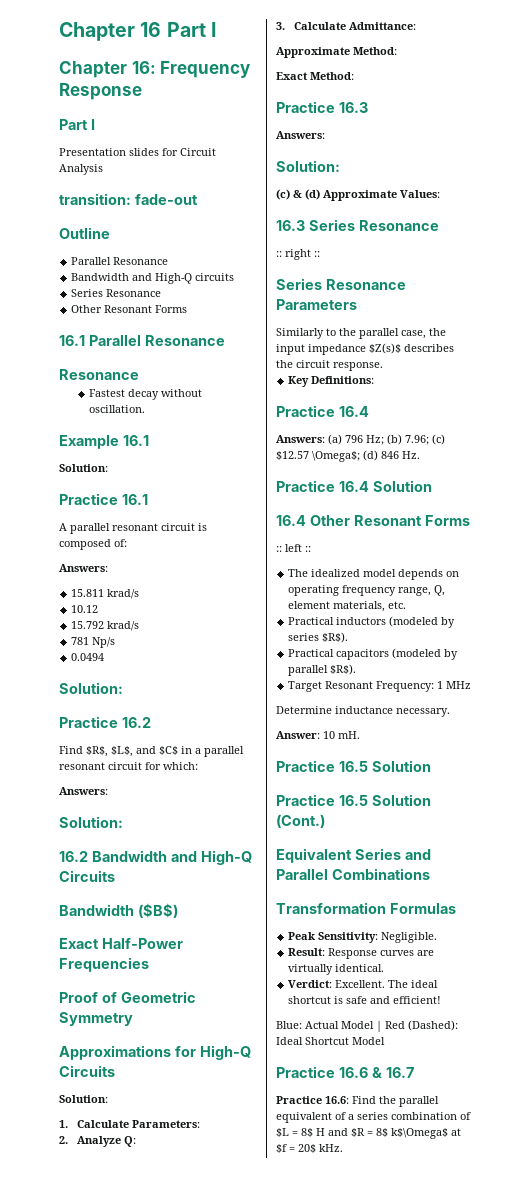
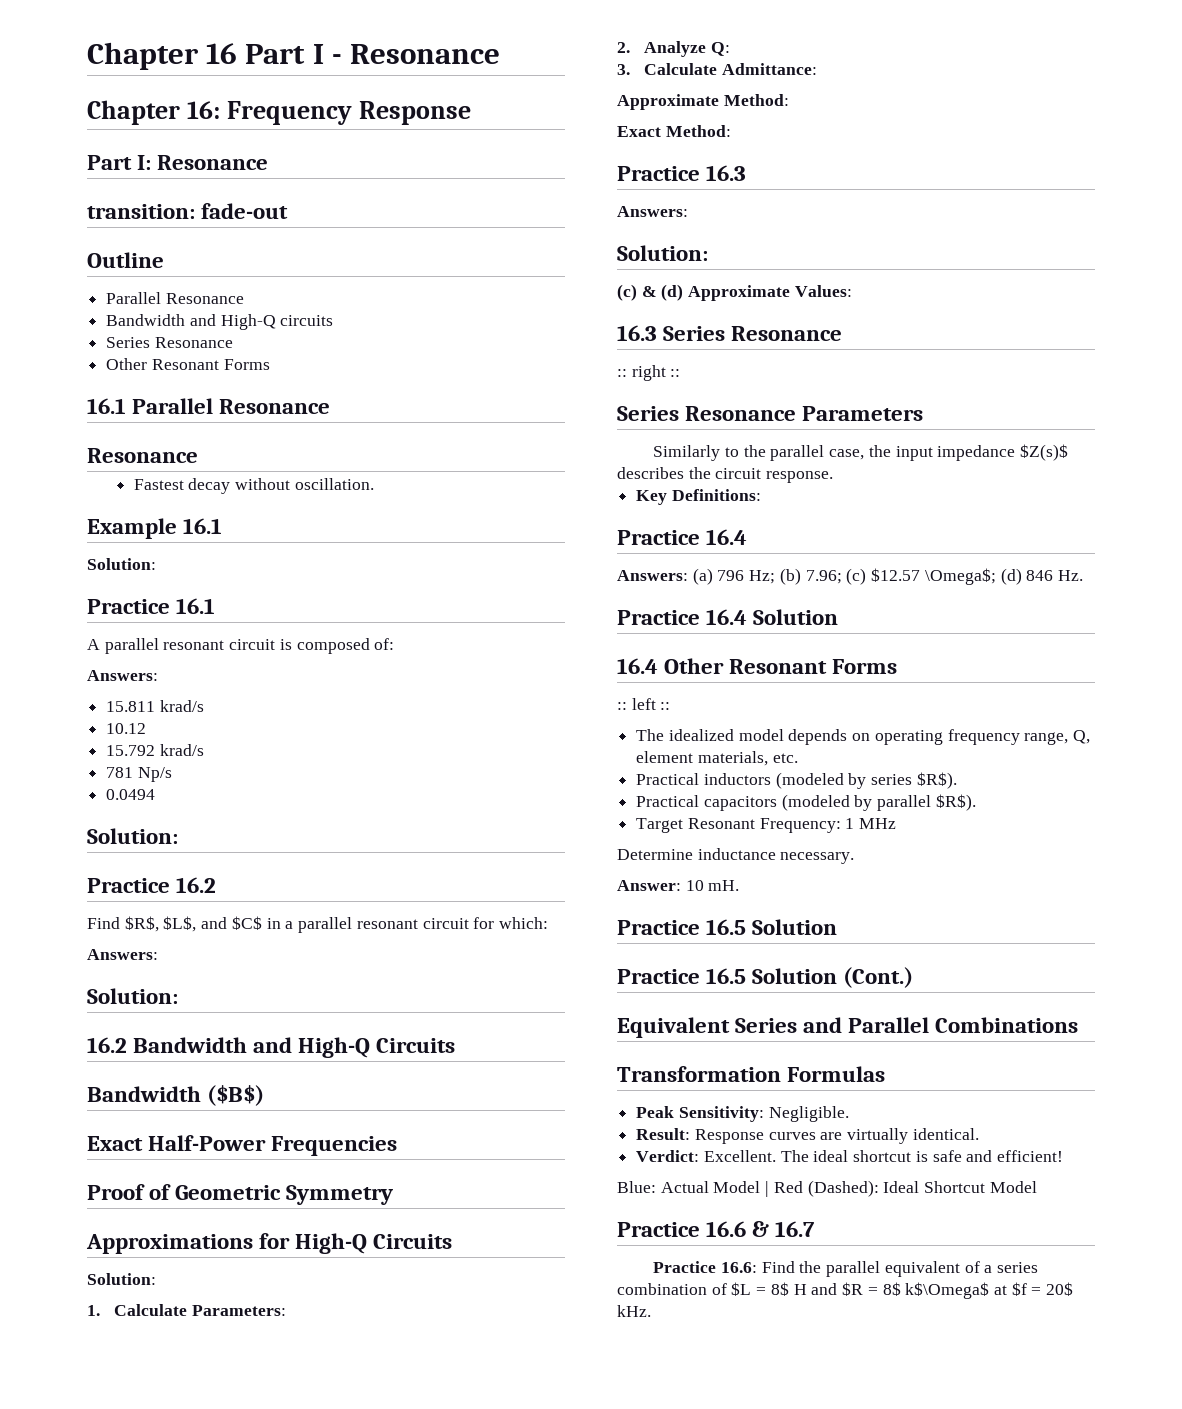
(216, 29) none -> [331,44,501,64] - Resonance
[90,119,95,130] [59,148,216,156] [59,164,103,175] I // Presentation slides for Circuit Analysis -> [137,155,269,170] I: Resonance

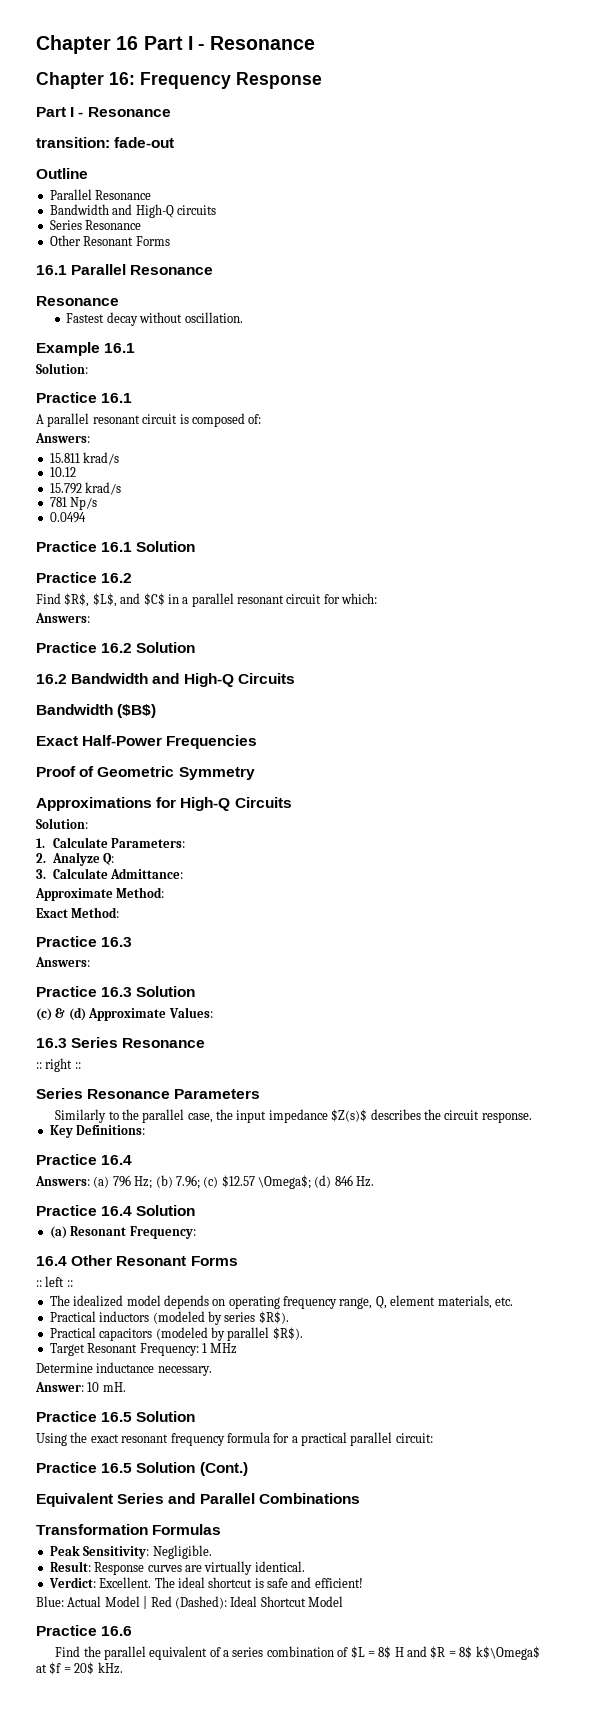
[137,155,152,170] I: -> [70,107,84,117] I -
[87,828,178,844] Solution: -> [36,541,196,552] Practice 16.1 Solution
[87,988,178,1004] Solution: -> [36,642,196,653] Practice 16.2 Solution
[617,245,708,261] Solution: -> [36,986,196,997] Practice 16.3 Solution
(839, 617) none -> [49,1226,196,1239] // (a) Resonant Frequency:
(838, 927) none -> [36,1432,433,1446] // Using the exact resonant frequency formula for a practical parallel circuit:
[752,1221,816,1237] [653,1261,757,1273] & 16.7 // Practice 16.6: -> (133, 1631) //

